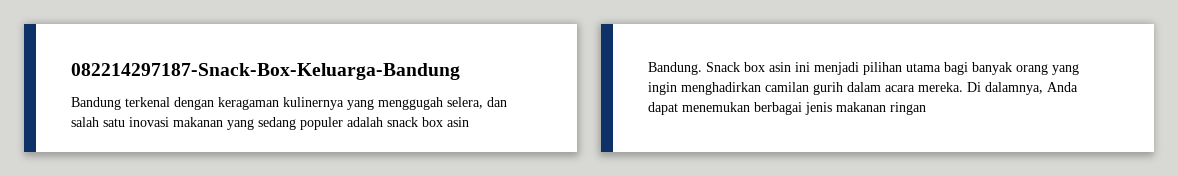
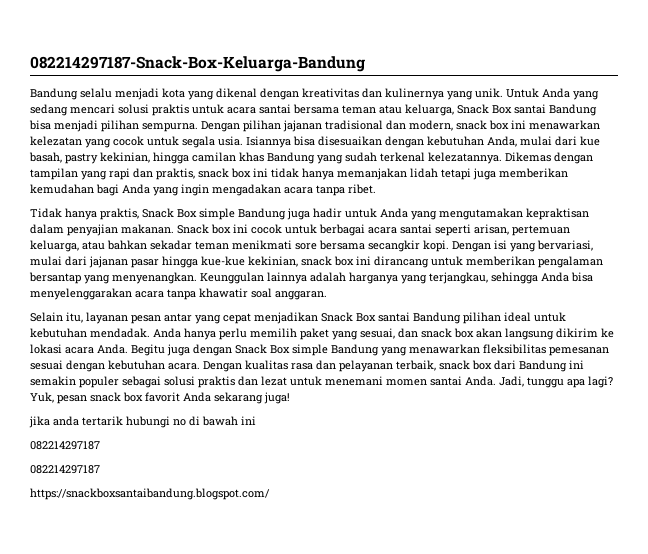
[125,97,507,110] [71,117,469,130] [648,62,1079,75] [648,82,1078,95] [648,102,926,115] terkenal dengan keragaman kulinernya yang menggugah selera, dan salah satu inovasi makanan yang sedang populer adalah snack box asin Bandung. Snack box asin ini menjadi pilihan utama bagi banyak orang yang ingin menghadirkan camilan gurih dalam acara mereka. Di dalamnya, Anda dapat menemukan berbagai jenis makanan ringan -> [80,88,599,100] [30,104,597,116] [29,120,600,132] [30,136,600,148] [29,152,593,164] [30,168,568,180] [30,184,376,196] [30,208,589,220] [30,224,570,236] [30,240,593,252] [30,256,603,268] [29,272,593,284] [30,288,327,300] [30,312,566,324] [30,328,614,340] [30,344,609,356] [30,360,584,372] [30,376,613,388] [30,392,290,404] [29,416,256,428] [30,441,100,450] [30,465,100,474] [30,488,270,500] selalu menjadi kota yang dikenal dengan kreativitas dan kulinernya yang unik. Untuk Anda yang sedang mencari solusi praktis untuk acara santai bersama teman atau keluarga, Snack Box santai Bandung bisa menjadi pilihan sempurna. Dengan pilihan jajanan tradisional dan modern, snack box ini menawarkan kelezatan yang cocok untuk segala usia. Isiannya bisa disesuaikan dengan kebutuhan Anda, mulai dari kue basah, pastry kekinian, hingga camilan khas Bandung yang sudah terkenal kelezatannya. Dikemas dengan tampilan yang rapi dan praktis, snack box ini tidak hanya memanjakan lidah tetapi juga memberikan kemudahan bagi Anda yang ingin mengadakan acara tanpa ribet. // Tidak hanya praktis, Snack Box simple Bandung juga hadir untuk Anda yang mengutamakan kepraktisan dalam penyajian makanan. Snack box ini cocok untuk berbagai acara santai seperti arisan, pertemuan keluarga, atau bahkan sekadar teman menikmati sore bersama secangkir kopi. Dengan isi yang bervariasi, mulai dari jajanan pasar hingga kue-kue kekinian, snack box ini dirancang untuk memberikan pengalaman bersantap yang menyenangkan. Keunggulan lainnya adalah harganya yang terjangkau, sehingga Anda bisa menyelenggarakan acara tanpa khawatir soal anggaran. // Selain itu, layanan pesan antar yang cepat menjadikan Snack Box santai Bandung pilihan ideal untuk kebutuhan mendadak. Anda hanya perlu memilih paket yang sesuai, dan snack box akan langsung dikirim ke lokasi acara Anda. Begitu juga dengan Snack Box simple Bandung yang menawarkan fleksibilitas pemesanan sesuai dengan kebutuhan acara. Dengan kualitas rasa dan pelayanan terbaik, snack box dari Bandung ini semakin populer sebagai solusi praktis dan lezat untuk menemani momen santai Anda. Jadi, tunggu apa lagi? Yuk, pesan snack box favorit Anda sekarang juga! // jika anda tertarik hubungi no di bawah ini // 082214297187 // 082214297187 // https://snackboxsantaibandung.blogspot.com/

